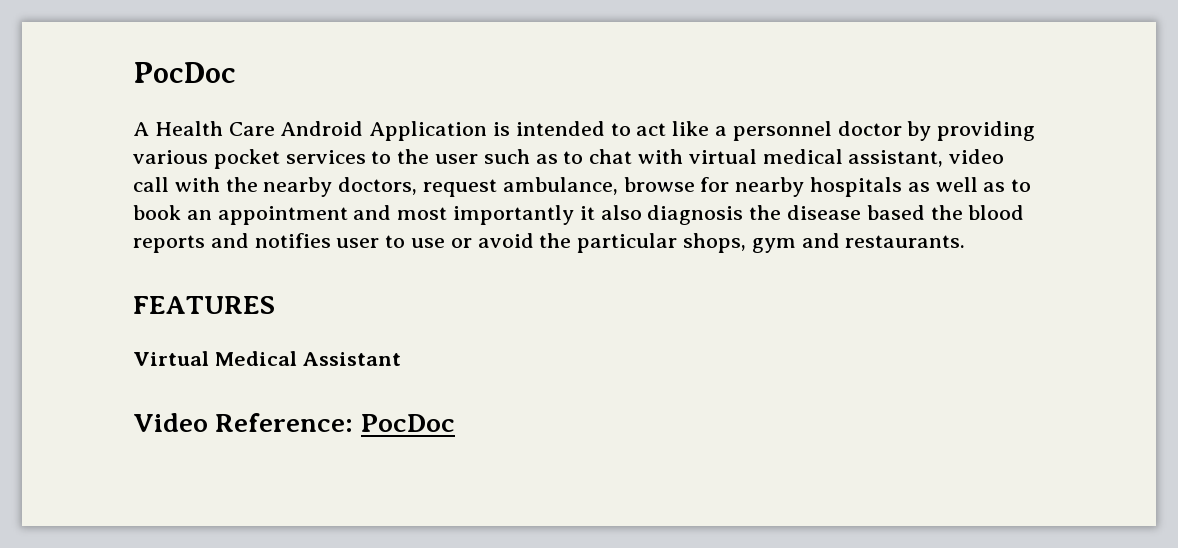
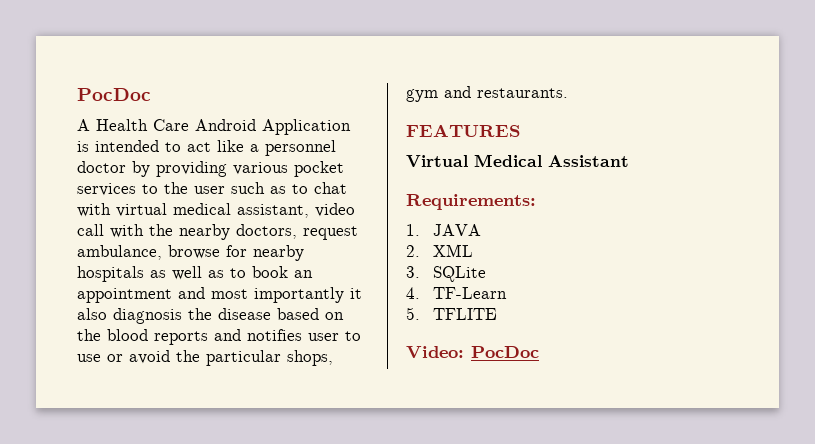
(925, 212) none -> [325,312,344,320] on
[133,413,354,432] Video Reference: -> [406,194,536,210] [406,224,481,236] [406,244,473,257] [406,266,486,282] [406,287,507,299] [406,307,497,320] [406,346,464,358] Requirements: // 1. JAVA // 2. XML // 3. SQLite // 4. TF-Learn // 5. TFLITE // Video:

